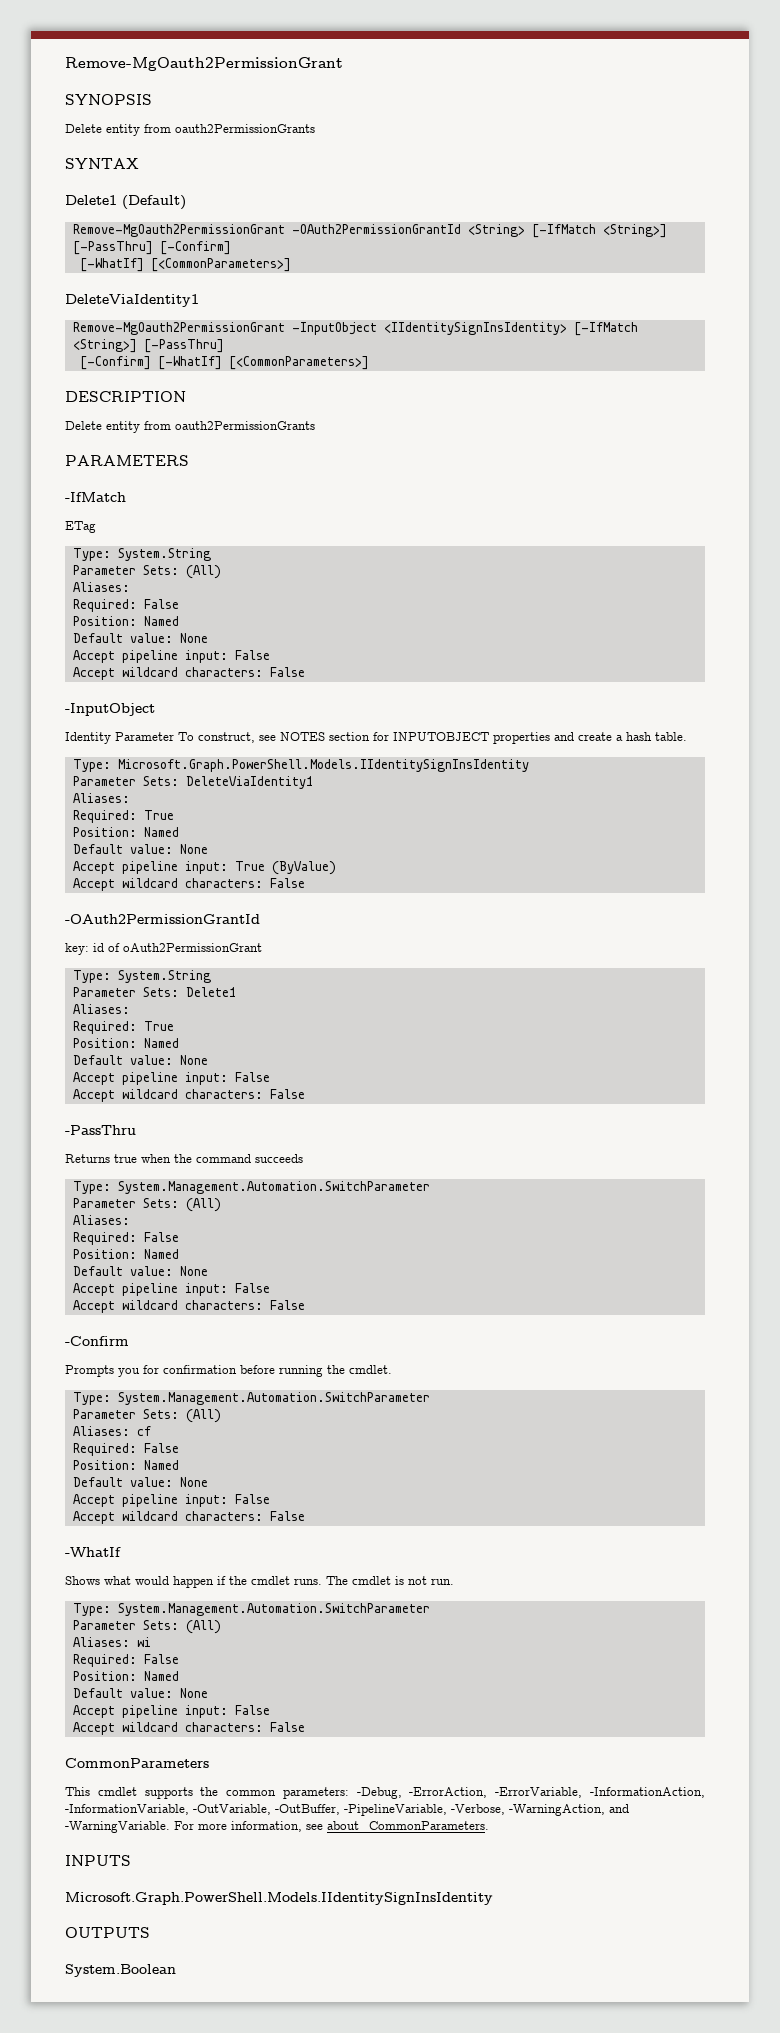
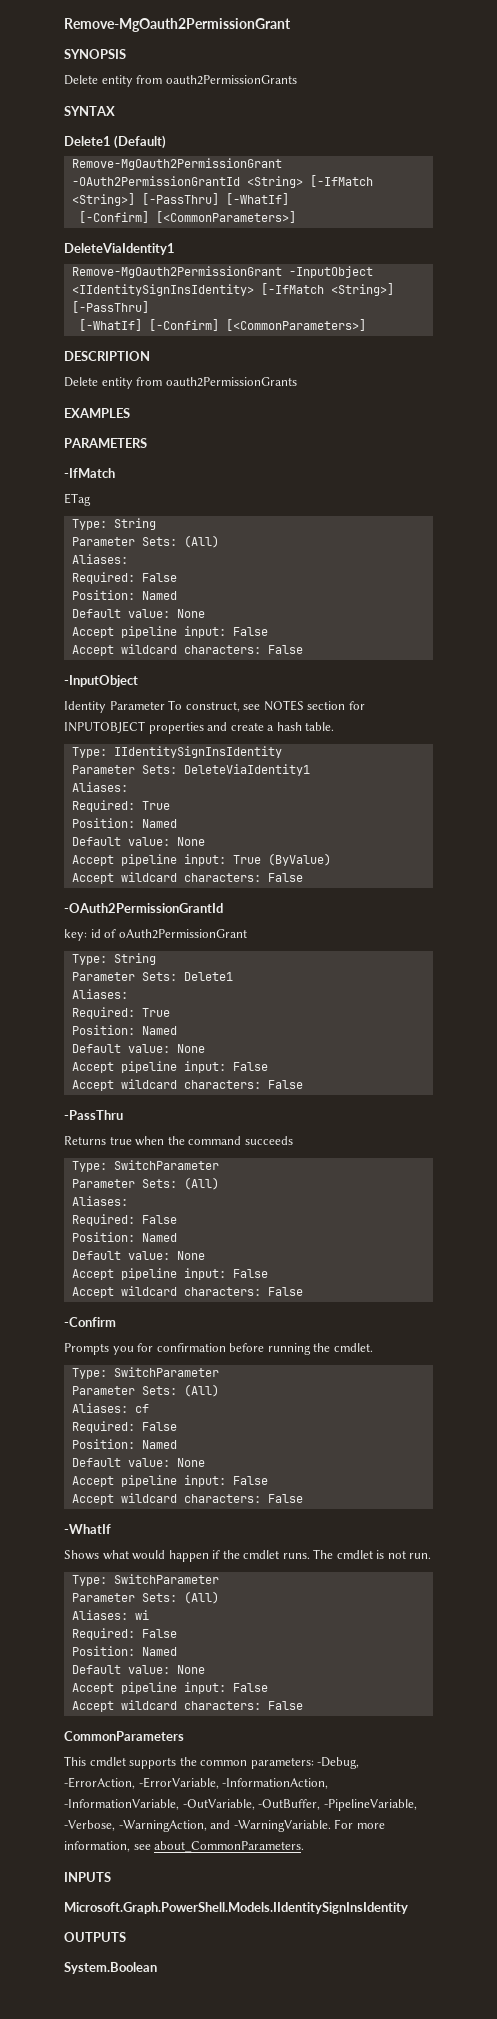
[159,241,231,255] [79,258,144,272] [-Confirm] // [-WhatIf] -> [225,193,289,205] [78,211,149,223] [-WhatIf] // [-Confirm]
[79,356,222,370] [-Confirm] [-WhatIf] -> [78,319,219,331] [-WhatIf] [-Confirm]
(315, 425) none -> [64,408,130,418] // EXAMPLES
[117,548,211,561] System.String -> [113,518,156,530] String
[117,759,529,772] Microsoft.Graph.PowerShell.Models.IIdentitySignInsIdentity -> [113,746,282,758] IIdentitySignInsIdentity
[117,970,211,983] System.String -> [113,953,156,965] String
[117,1181,430,1194] System.Management.Automation.SwitchParameter -> [113,1160,219,1170] SwitchParameter
[117,1392,430,1405] System.Management.Automation.SwitchParameter -> [113,1367,219,1377] SwitchParameter
[117,1603,430,1616] System.Management.Automation.SwitchParameter -> [113,1574,219,1584] SwitchParameter

